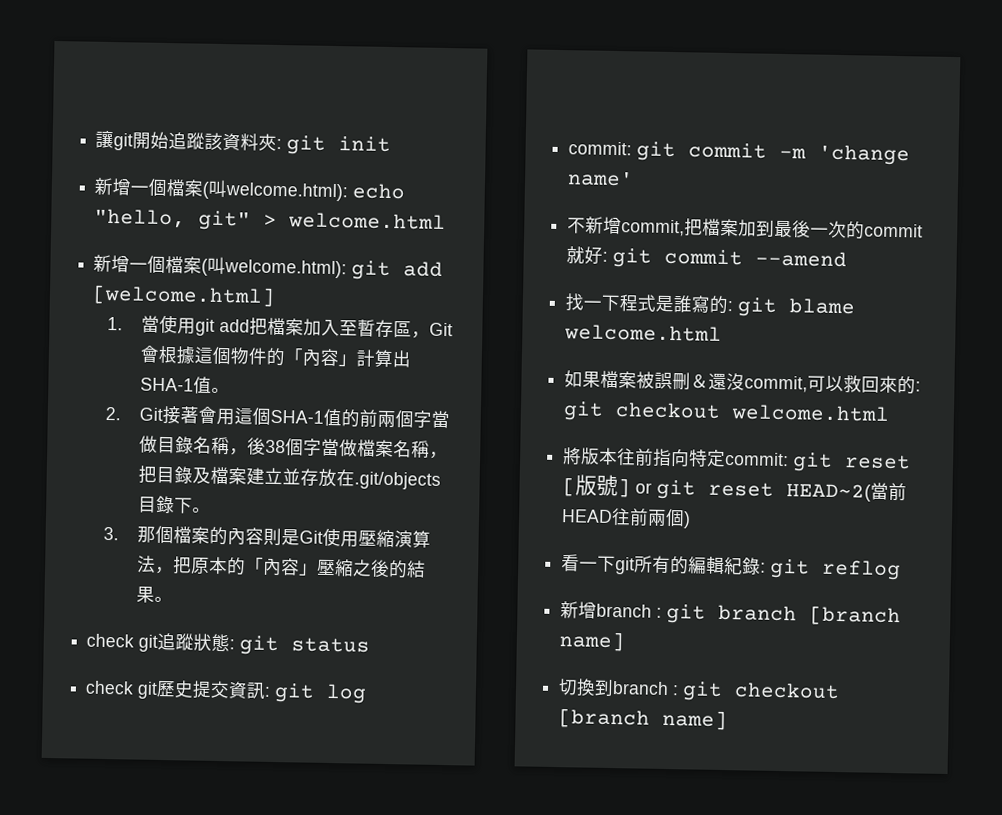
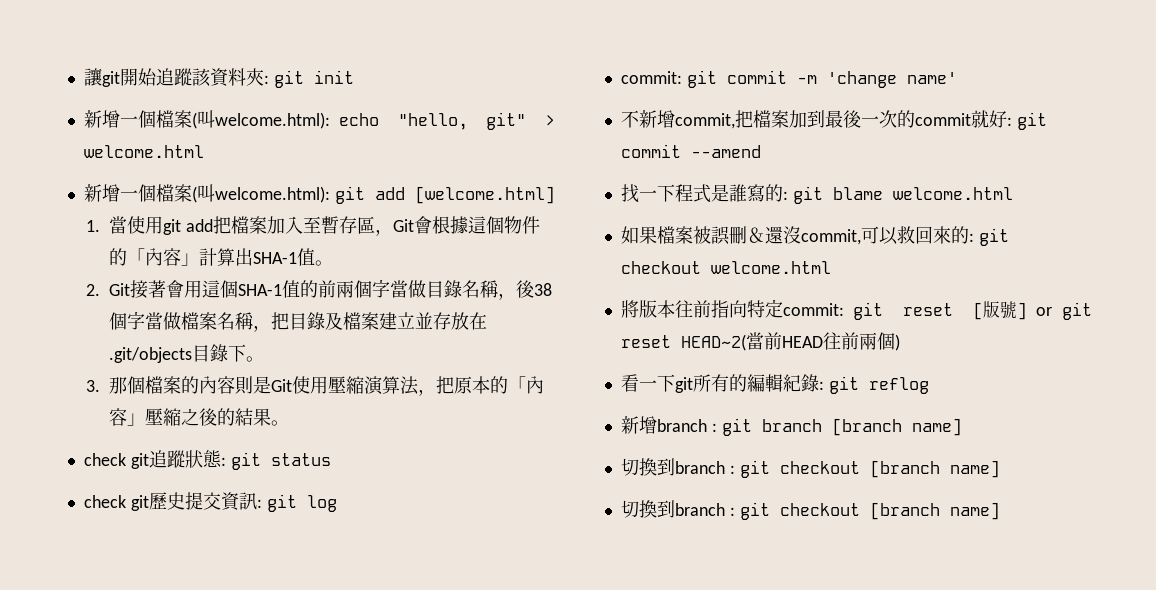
(729, 720) none -> [620,500,1000,520] // 切換到branch : git checkout [branch name]

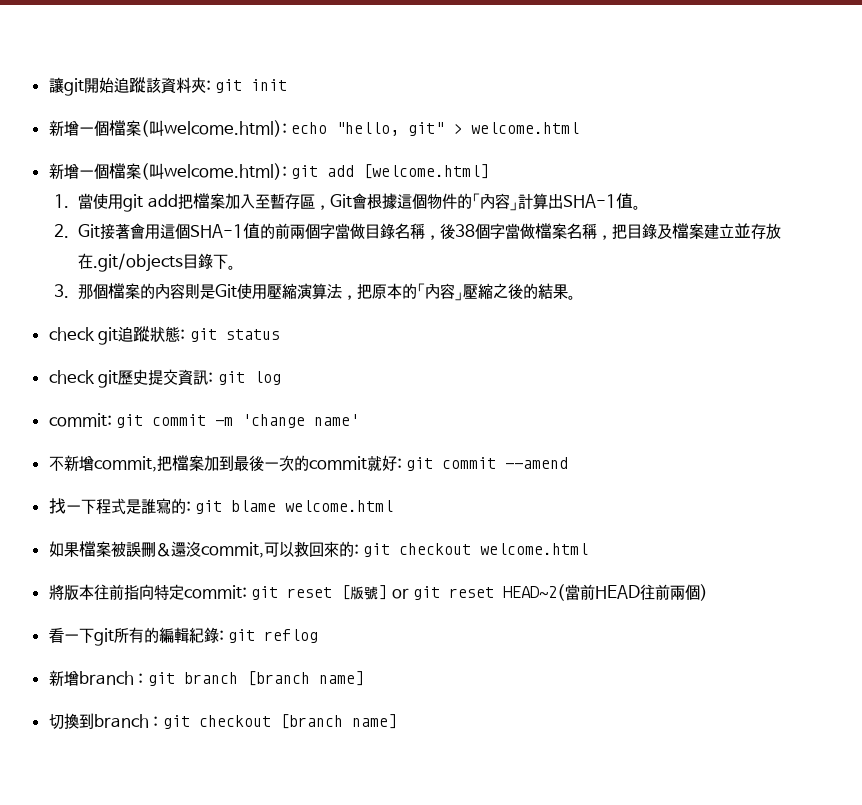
[620,500,1000,520] // 切換到branch : git checkout [branch name] -> (397, 721) none

